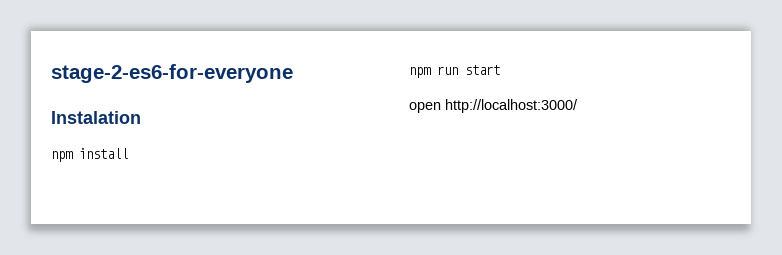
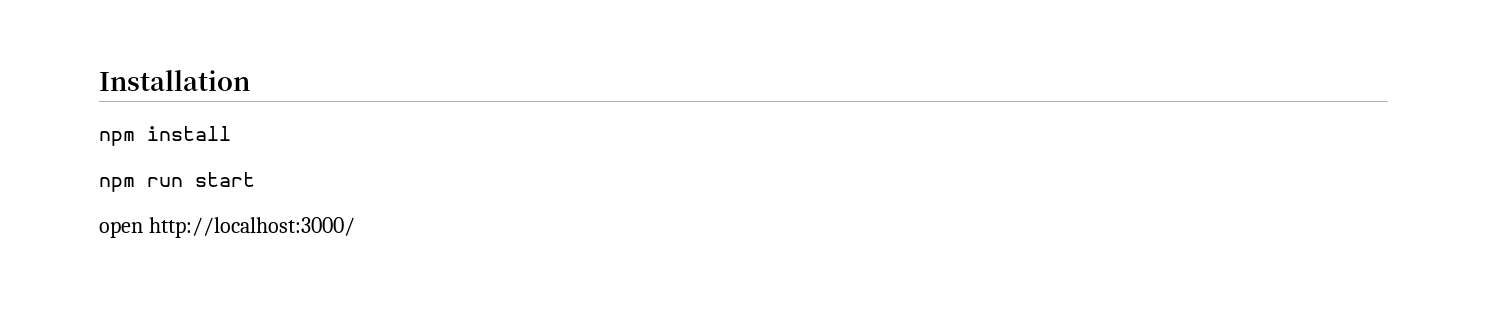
[51,64,293,83] [51,111,141,124] stage-2-es6-for-everyone // Instalation -> [99,70,250,91] Installation

